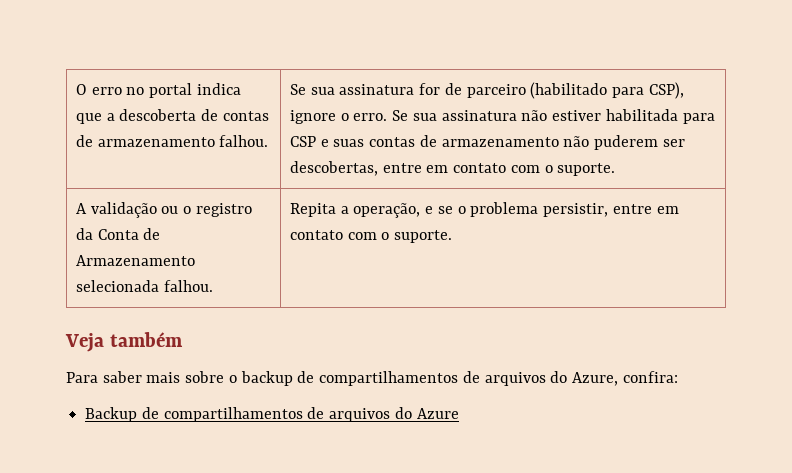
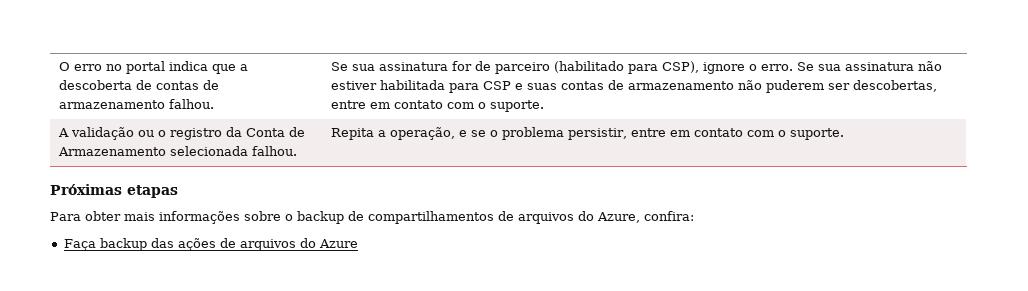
[65,332,183,352] Veja também -> [50,184,178,198] Próximas etapas
[102,371,181,383] saber mais -> [85,211,240,224] obter mais informações
[85,407,303,422] Backup de compartilhamentos -> [63,238,216,251] Faça backup das ações

